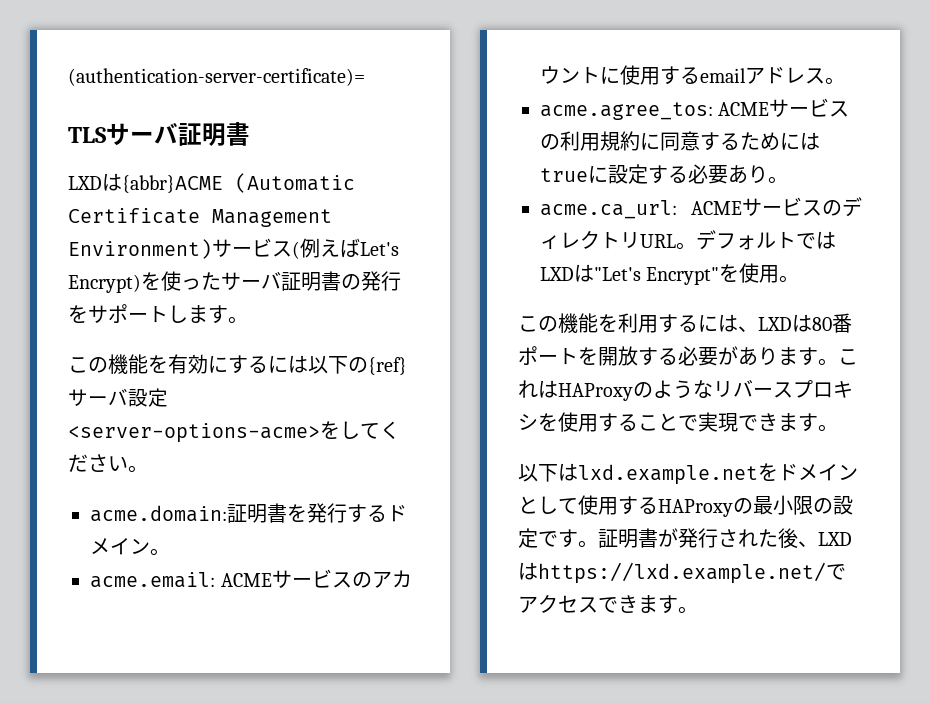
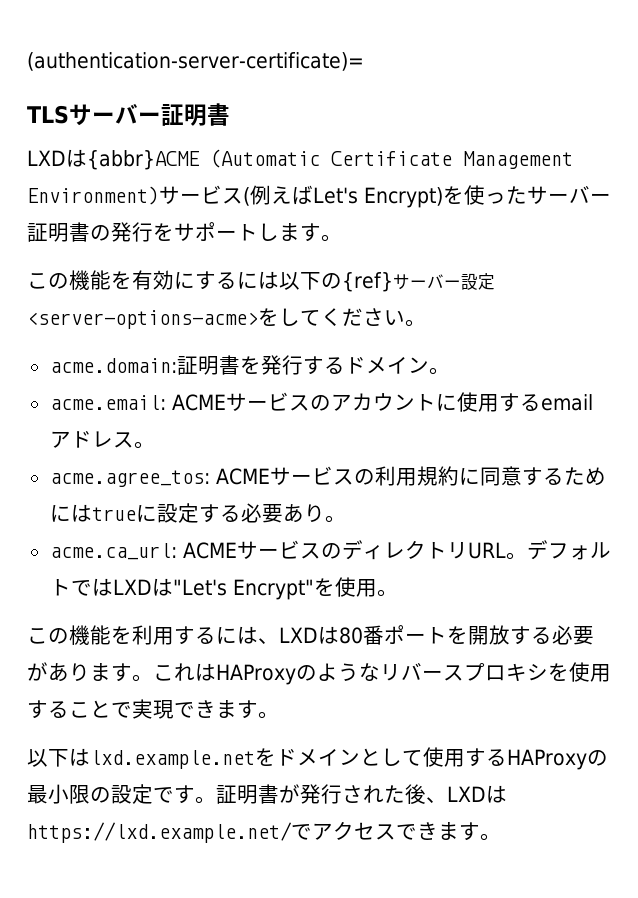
(178, 133) none -> [138,112,161,123] ー
(281, 280) none -> [590,193,611,203] ー
(128, 396) none -> [444,280,461,288] ー

